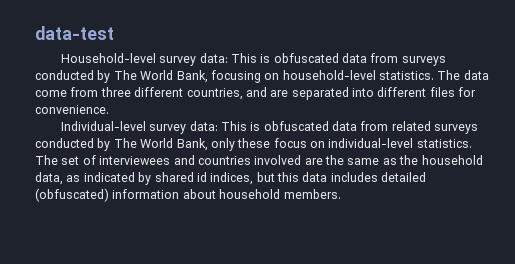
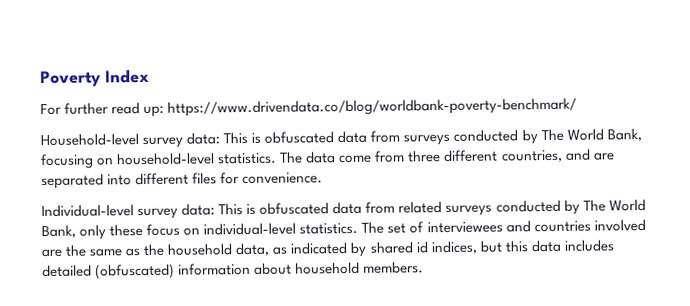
[35,26,114,40] data-test -> [40,68,150,88] [40,97,578,118] Poverty Index // For further read up: https://www.drivendata.co/blog/worldbank-poverty-benchmark/

